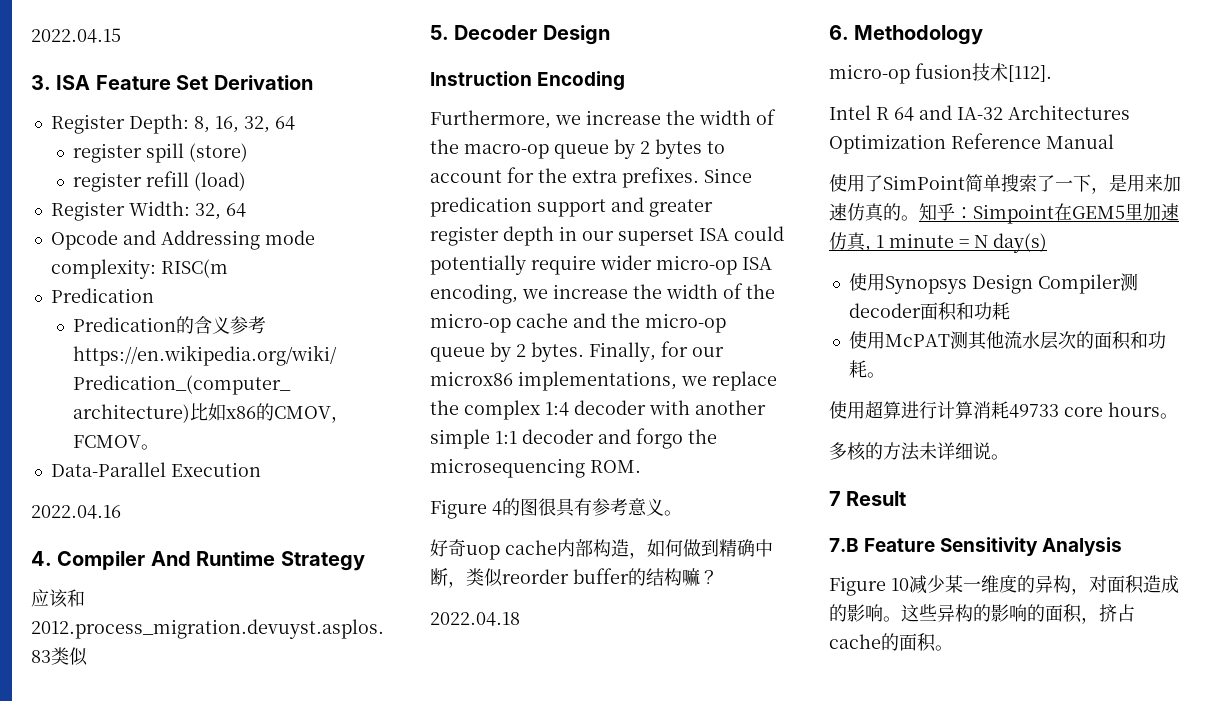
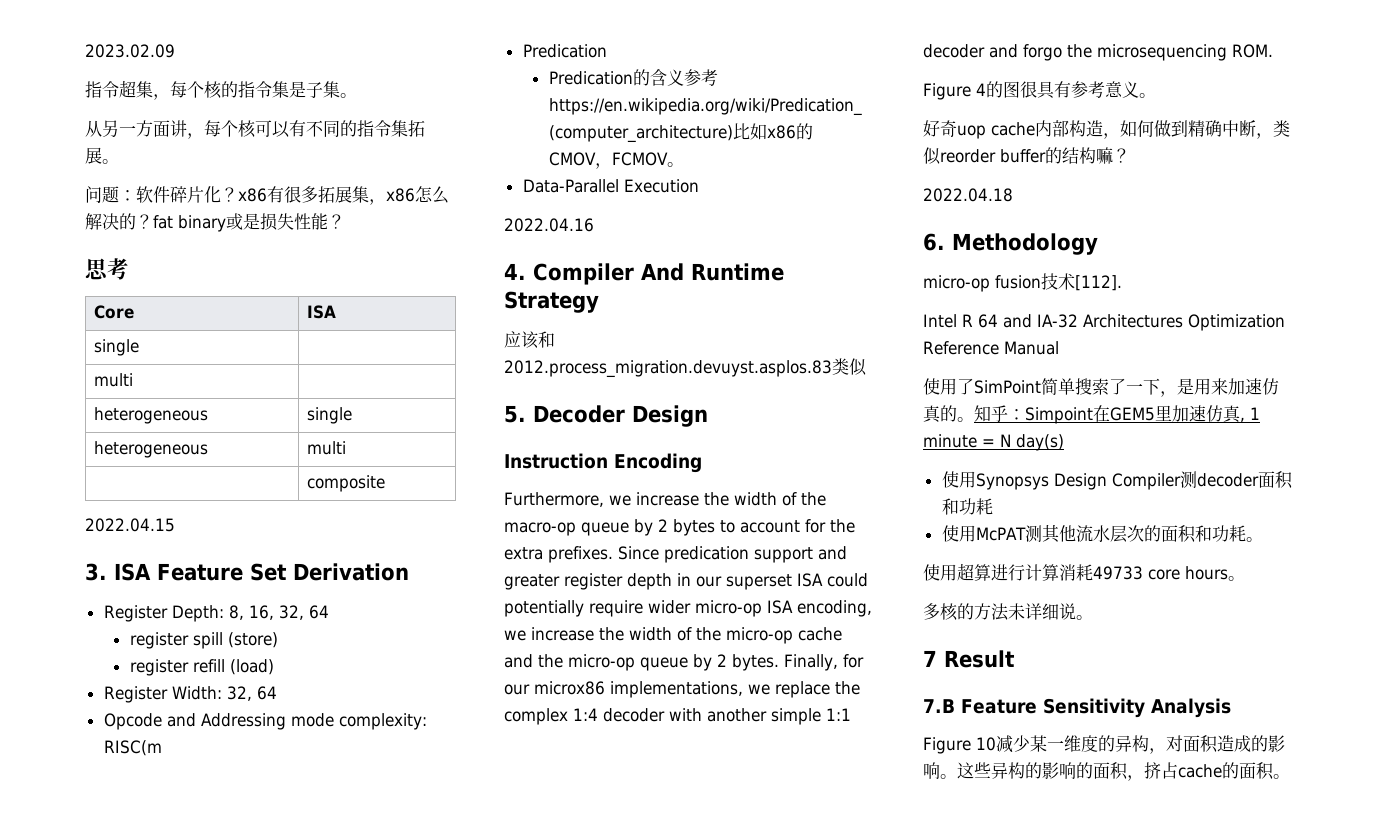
(31, 35) none -> [85,44,175,58] [85,80,357,100] [85,120,425,139] [85,147,119,164] [85,186,449,205] [85,213,345,232] [85,258,129,280] [93,305,134,319] [306,305,336,319] [93,339,139,356] [93,373,133,387] [93,407,208,424] [306,407,352,424] [93,441,208,458] [306,441,346,455] [306,475,385,492] 2023.02.09 // 指令超集，每个核的指令集是子集。 // 从另一方面讲，每个核可以有不同的指令集拓展。 // 问题：软件碎片化？x86有很多拓展集，x86怎么解决的？fat binary或是损失性能？ // 思考 // Core | ISA // single | // multi | // heterogeneous | single // heterogeneous | multi // | composite //

